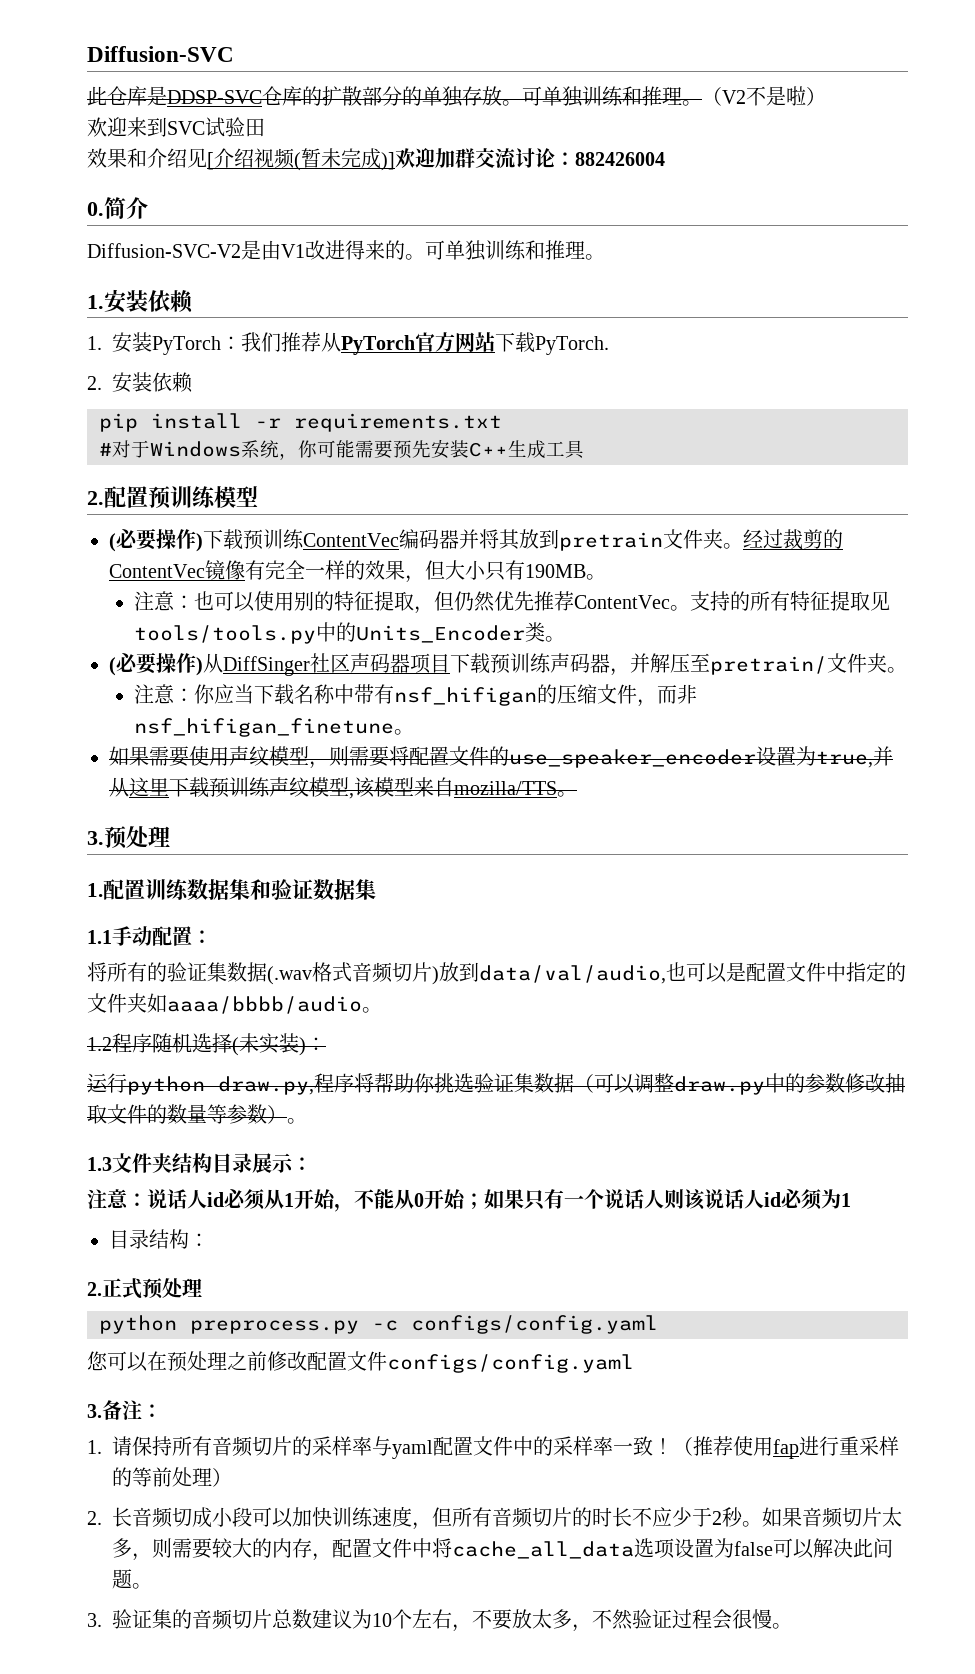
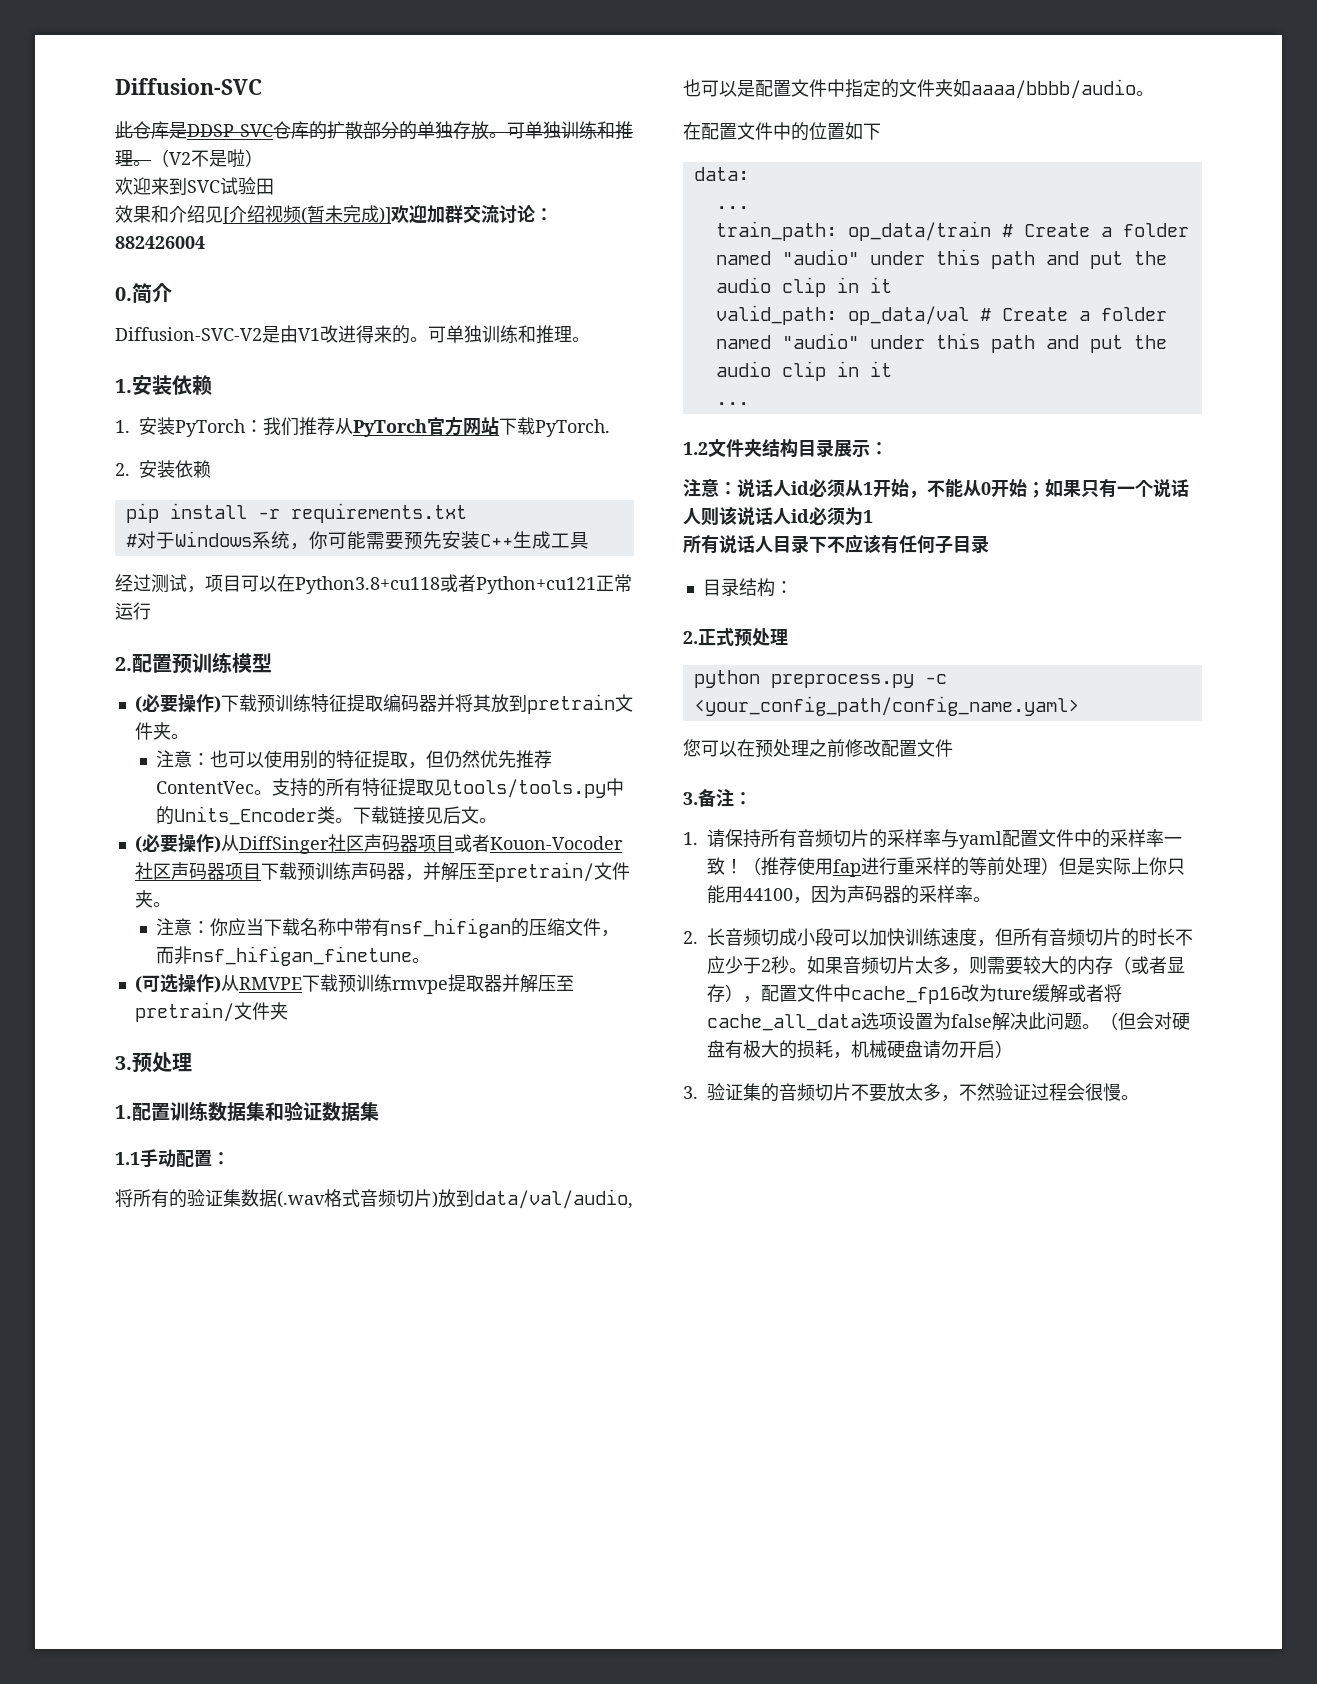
(585, 449) none -> [115,574,632,594] [115,602,151,620] // 经过测试，项目可以在Python3.8+cu118或者Python+cu121正常运行
[303,533,399,547] ContentVec -> [310,694,383,712] 特征提取
[743,529,843,550] [109,560,606,583] 经过裁剪的ContentVec镜像有完全一样的效果，但大小只有190MB。 -> (189, 736) none
(566, 639) none -> [353,806,498,825] 下载链接见后文。
(450, 663) none -> [453,834,623,852] [134,862,261,880] 或者Kouon-Vocoder社区声码器项目
[109,746,893,769] [109,777,577,799] 如果需要使用声纹模型，则需要将配置文件的use_speaker_encoder设置为true,并从这里下载预训练声纹模型,该模型来自mozilla/TTS。 -> [134,974,574,994] [134,1002,288,1022] (可选操作)从RMVPE下载预训练rmvpe提取器并解压至pretrain/文件夹
[87,1033,326,1056] [87,1073,905,1095] [87,1104,307,1124] [87,1157,112,1171] 1.2程序随机选择(未实装)： // 运行python draw.py,程序将帮助你挑选验证集数据（可以调整draw.py中的参数修改抽取文件的数量等参数）。 // 1.3 -> [683,122,881,141] [693,167,749,181] [715,206,749,209] [715,221,1189,241] [715,249,1167,269] [715,277,892,297] [715,305,1167,325] [715,333,1167,353] [715,361,892,381] [715,402,749,405] [683,442,708,455] 在配置文件中的位置如下 // data: // ... // train_path: op_data/train # Create a folder named "audio" under this path and put the audio clip in it // valid_path: op_data/val # Create a folder named "audio" under this path and put the audio clip in it // ... // 1.2
(851, 1200) none -> [683,534,989,554] // 所有说话人目录下不应该有任何子目录
[411,1315,658,1334] configs/config.yaml -> [693,696,1079,716] <your_config_path/config_name.yaml>
[387,1354,634,1373] configs/config.yaml -> (953, 748) none
(233, 1477) none -> [1059,857,1185,875] [707,885,991,904] 但是实际上你只能用44100，因为声码器的采样率。
[312,1538,433,1561] ，配置文件中 -> [1113,956,1185,974] [707,984,1104,1004] （或者显存），配置文件中cache_fp16改为ture缓解或者
[773,1538,815,1559] 可以 -> (992, 1021) none
(153, 1586) none -> [1100,1012,1190,1030] [707,1040,1013,1059] （但会对硬盘有极大的损耗，机械硬盘请勿开启）
[272,1609,473,1632] 总数建议为10个左右， -> (851, 1092) none

